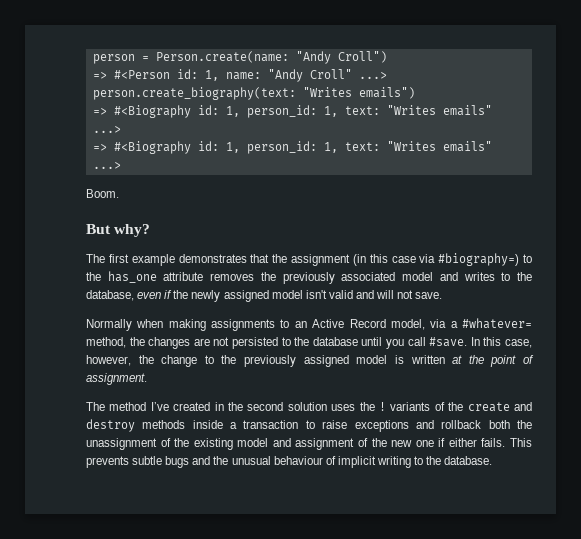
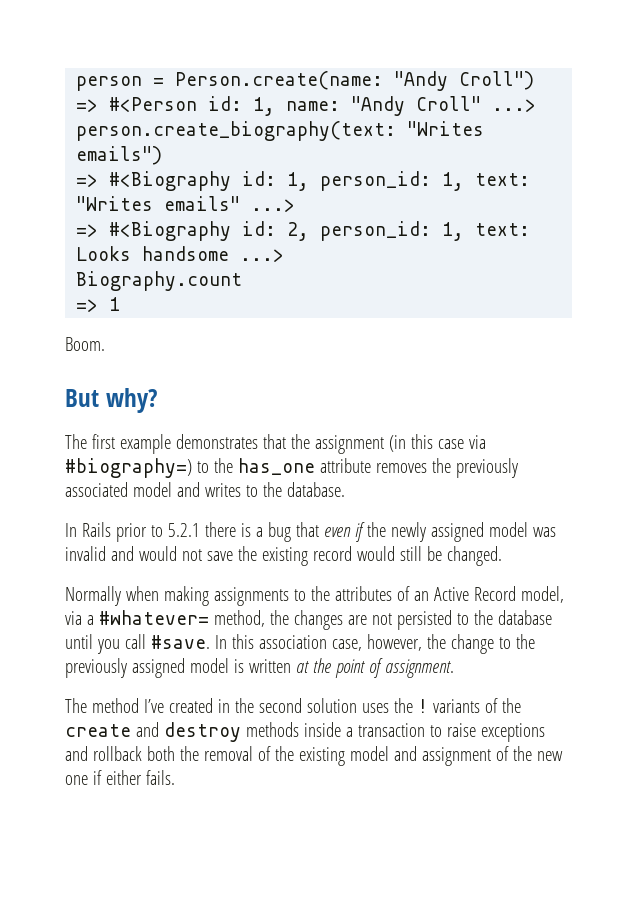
[225,141,492,154] [92,162,121,169] 1, person_id: 1, text: "Writes emails" ...> -> [287,221,531,241] [76,246,285,262] [76,271,243,291] [76,297,121,312] 2, person_id: 1, text: Looks handsome ...> // Biography.count // => 1
[86,290,134,301] database, -> [286,482,345,497] [65,522,319,542] database. // In Rails prior to 5.2.1 there is a bug that
[305,290,443,299] isn't valid and will not save. -> [532,527,556,537] [65,546,502,566] was invalid and would not save the existing record would still be changed.
(290, 323) none -> [310,586,410,601] the attributes of
(502, 341) none -> [258,635,327,649] association
[86,438,157,450] unassignment -> [203,746,253,761] removal
[509,438,532,447] [86,456,493,468] This prevents subtle bugs and the unusual behaviour of implicit writing to the database. -> (175, 777) none

